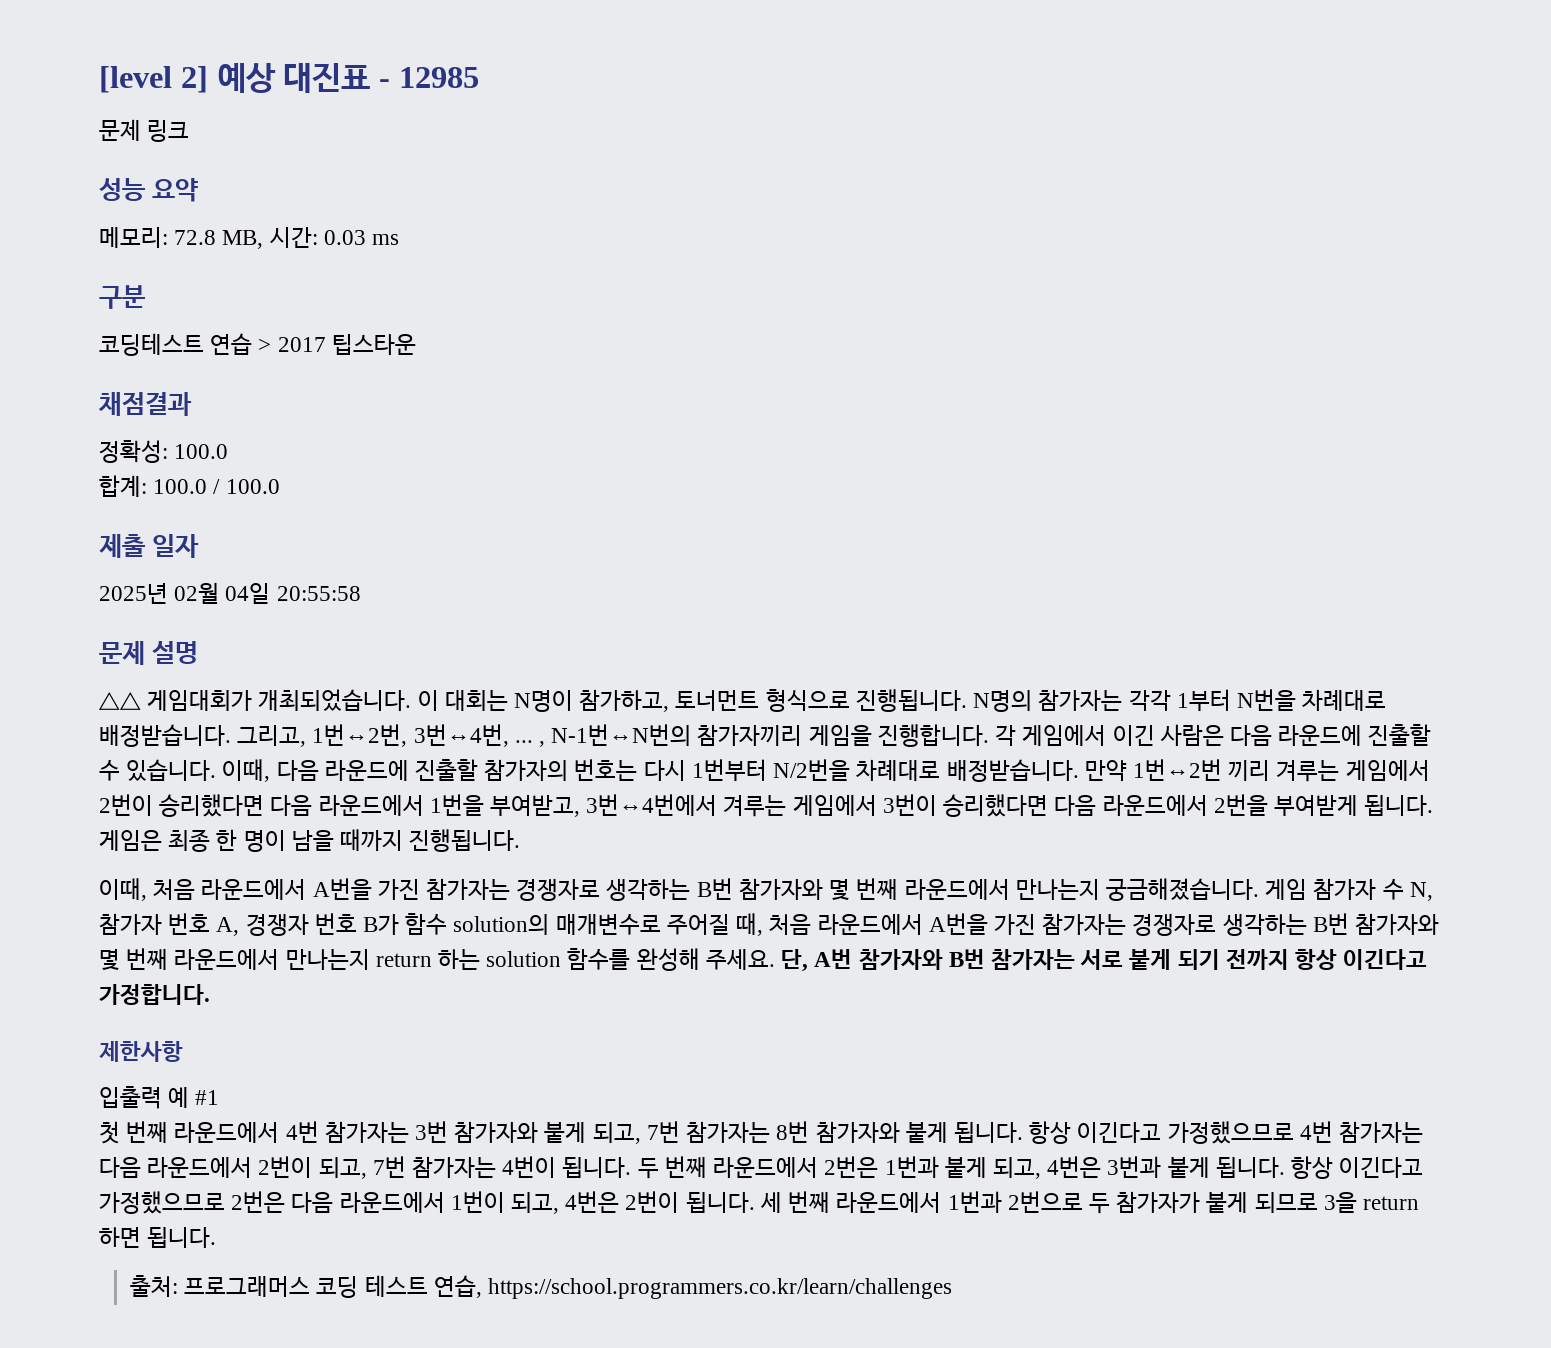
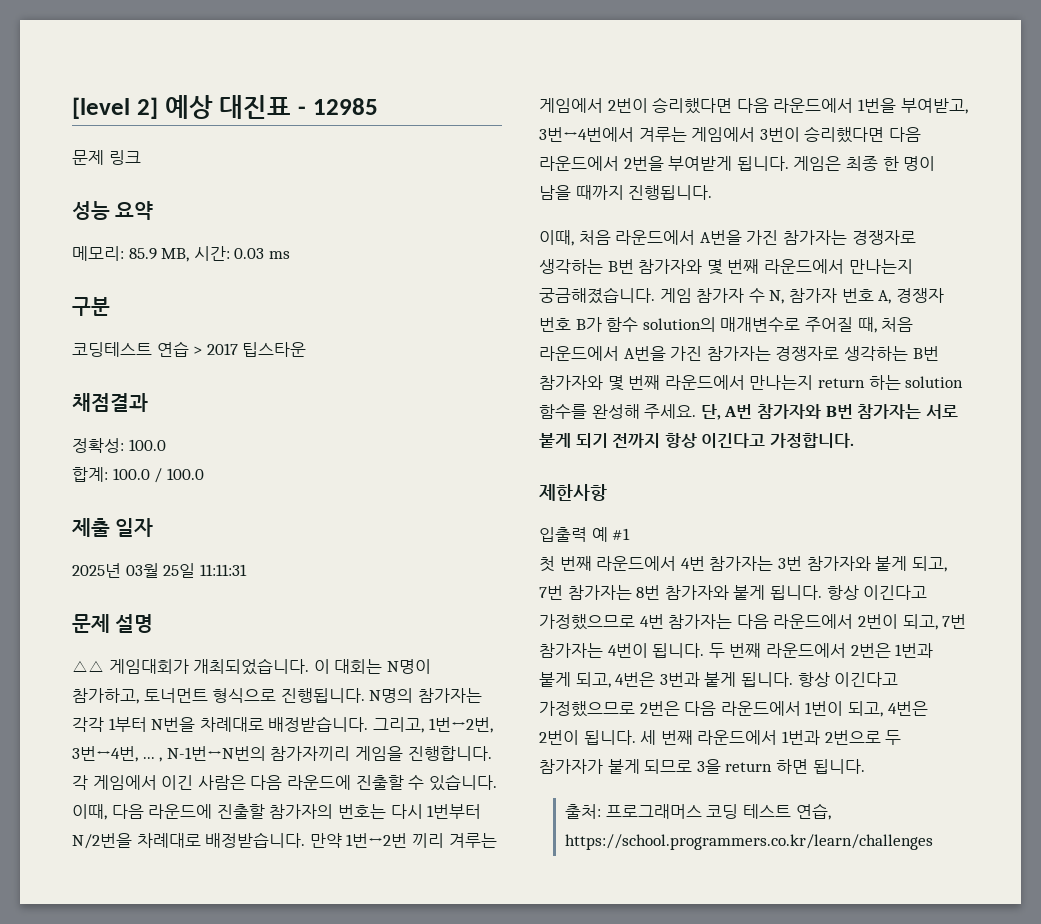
[174,230,217,245] 72.8 -> [128,248,157,260] 85.9
[174,582,361,604] 02월 04일 20:55:58 -> [125,563,247,578] 03월 25일 11:11:31

